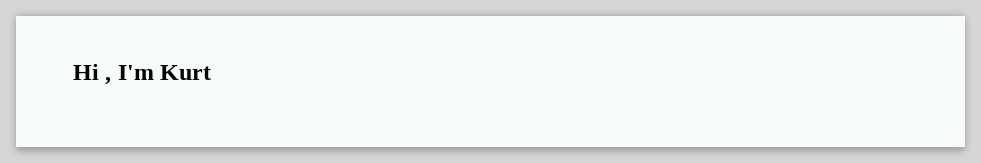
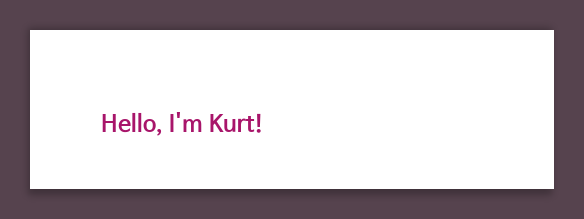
[73,64,212,85] Hi , I'm Kurt -> [101,112,265,136] Hello, I'm Kurt!

